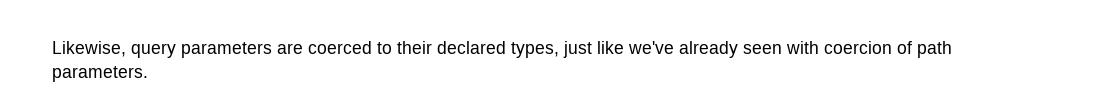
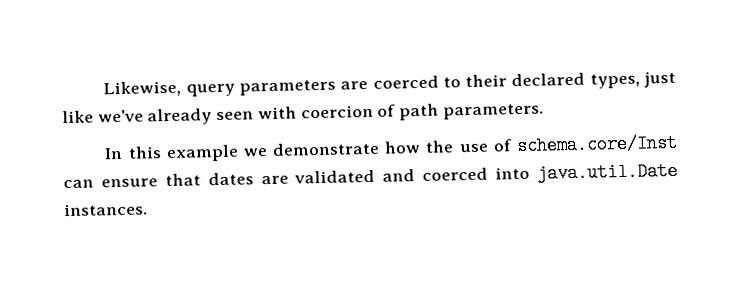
(148, 74) none -> [104,133,678,163] [63,161,679,189] [63,202,148,217] // In this example we demonstrate how the use of schema.core/Inst can ensure that dates are validated and coerced into java.util.Date instances.

